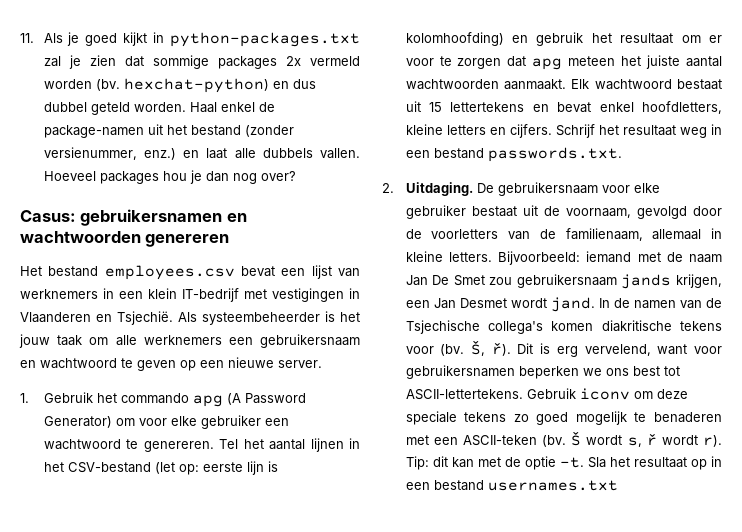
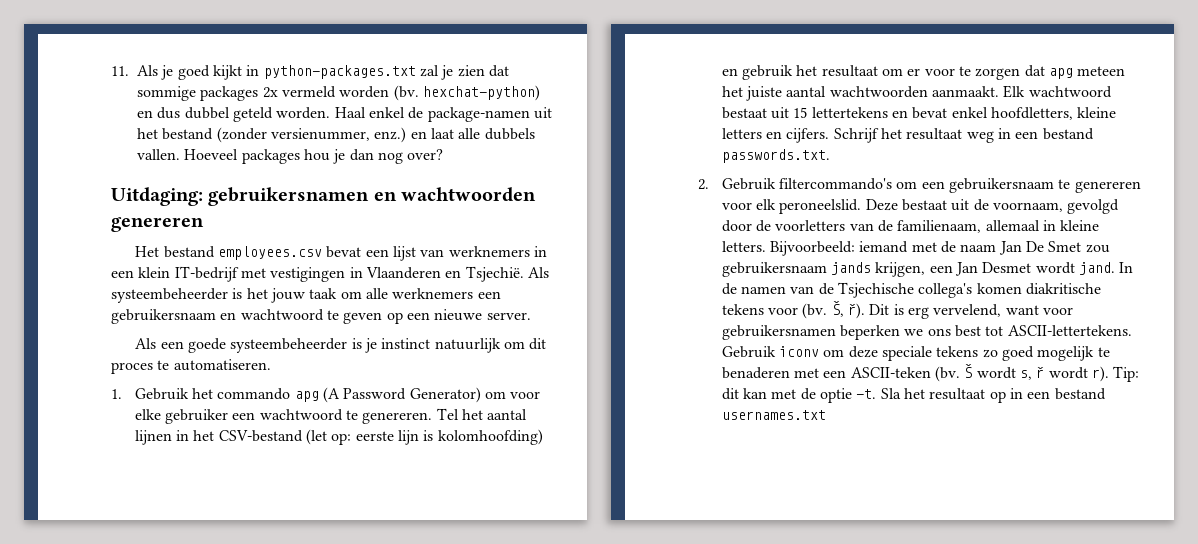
[20,210,76,222] Casus: -> [111,187,203,206] Uitdaging:
(322, 364) none -> [135,338,547,353] [111,359,271,374] // Als een goede systeembeheerder is je instinct natuurlijk om dit proces te automatiseren.
[405,182,660,196] [405,205,466,219] Uitdaging. De gebruikersnaam voor elke gebruiker -> [721,178,1141,193] [721,199,898,214] Gebruik filtercommando's om een gebruikersnaam te genereren voor elk peroneelslid. Deze

